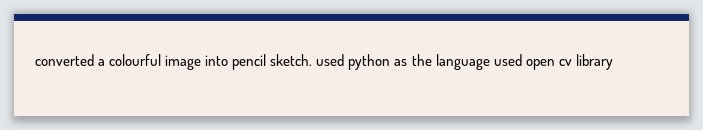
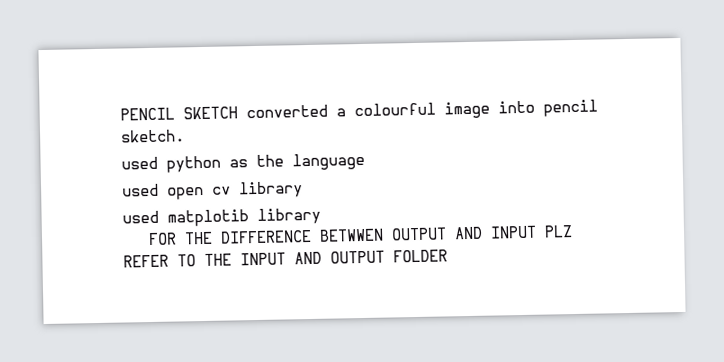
(35, 60) none -> [120,106,238,121] PENCIL SKETCH
(313, 60) none -> (185, 136) //
(490, 62) none -> (365, 161) //
(613, 62) none -> [122,207,321,227] [148,225,574,246] [123,249,448,268] // used matplotib library // FOR THE DIFFERENCE BETWWEN OUTPUT AND INPUT PLZ REFER TO THE INPUT AND OUTPUT FOLDER

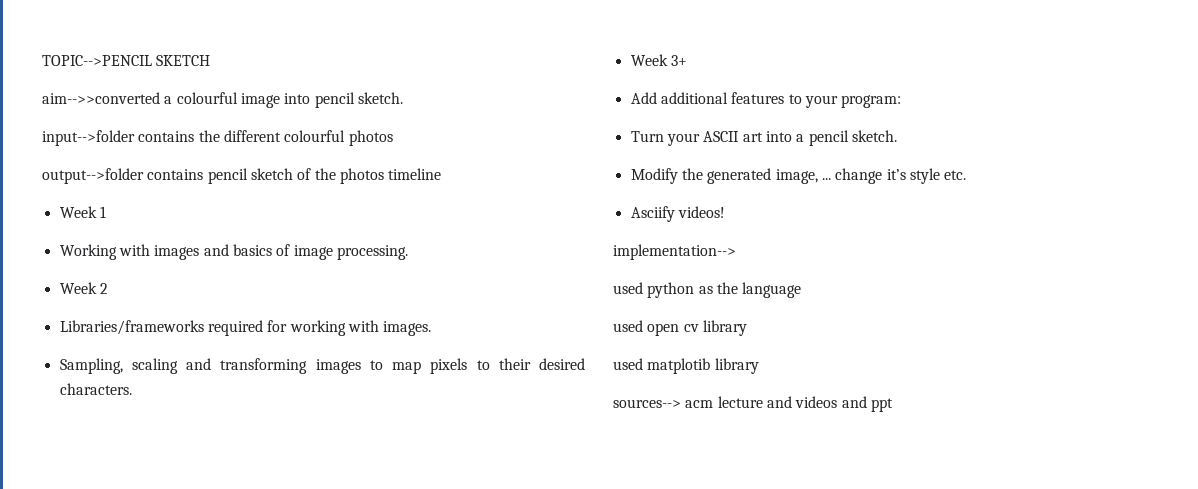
[120,107,175,121] PENCIL -> [42,55,152,66] TOPIC-->PENCIL
[246,104,328,119] converted -> [42,92,160,104] // aim-->>converted
(185, 136) none -> [42,130,393,146] [42,168,442,184] [59,206,106,218] [59,244,408,260] [59,282,108,294] [59,320,432,336] [59,358,585,374] [59,383,132,395] [630,54,687,66] [630,92,902,108] [630,130,897,146] [630,168,967,184] [630,206,725,222] [613,244,736,260] // input-->folder contains the different colourful photos // output-->folder contains pencil sketch of the photos timeline // Week 1 // Working with images and basics of image processing. // Week 2 // Libraries/frameworks required for working with images. // Sampling, scaling and transforming images to map pixels to their desired characters. // Week 3+ // Add additional features to your program: // Turn your ASCII art into a pencil sketch. // Modify the generated image, ... change it’s style etc. // Asciify videos! // implementation-->
[148,225,574,246] [123,249,448,268] FOR THE DIFFERENCE BETWWEN OUTPUT AND INPUT PLZ REFER TO THE INPUT AND OUTPUT FOLDER -> [613,396,893,412] sources--> acm lecture and videos and ppt

